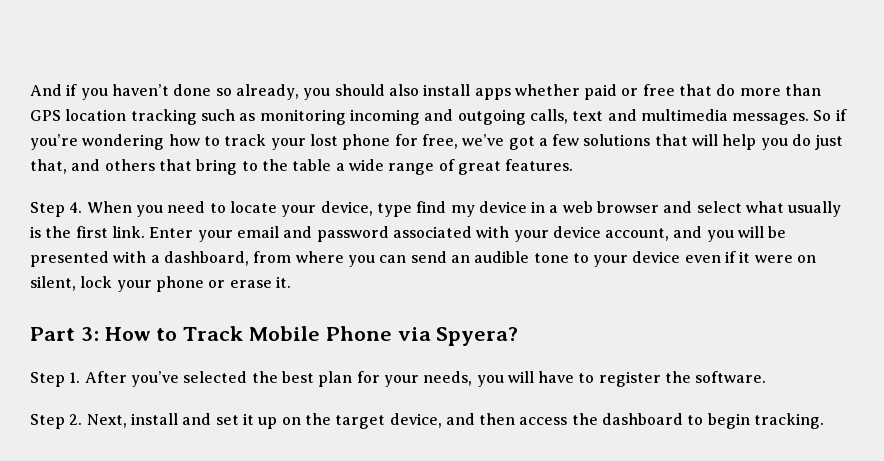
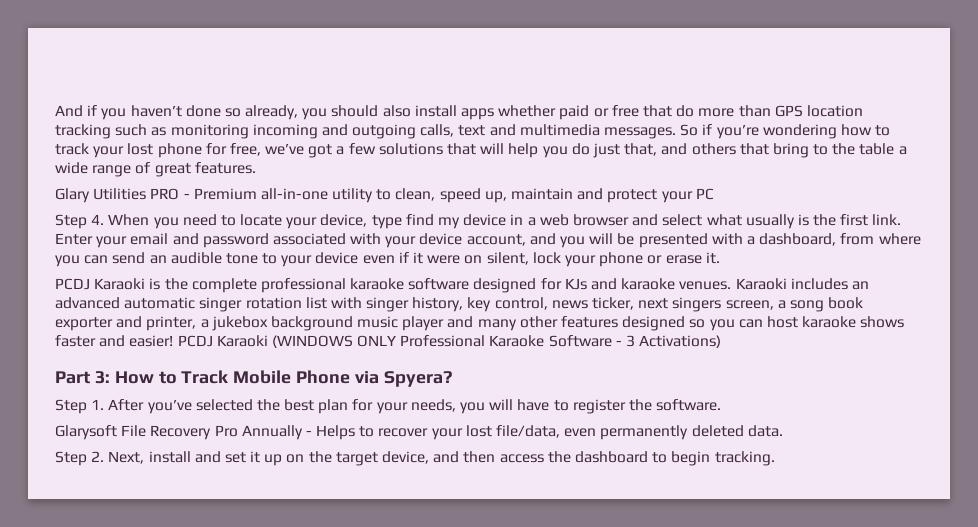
(574, 165) none -> [55,188,714,203] // Glary Utilities PRO - Premium all-in-one utility to clean, speed up, maintain and protect your PC
(291, 282) none -> [55,278,869,293] [55,297,864,312] [55,316,905,331] [55,335,722,348] // PCDJ Karaoki is the complete professional karaoke software designed for KJs and karaoke venues. Karaoki includes an advanced automatic singer rotation list with singer history, key control, news ticker, next singers screen, a song book exporter and printer, a jukebox background music player and many other features designed so you can host karaoke shows faster and easier! PCDJ Karaoki (WINDOWS ONLY Professional Karaoke Software - 3 Activations)
(767, 377) none -> [55,425,783,440] // Glarysoft File Recovery Pro Annually - Helps to recover your lost file/data, even permanently deleted data.

